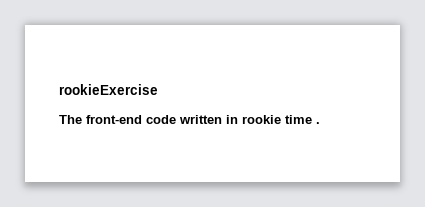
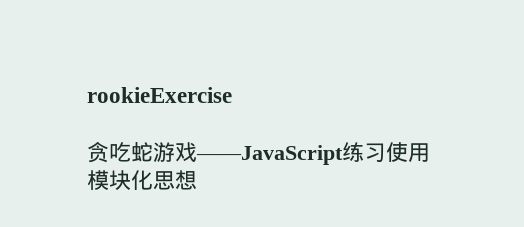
[59,115,320,124] The front-end code written in rookie time . -> [87,142,430,165] [87,170,197,190] 贪吃蛇游戏——JavaScript练习使用模块化思想

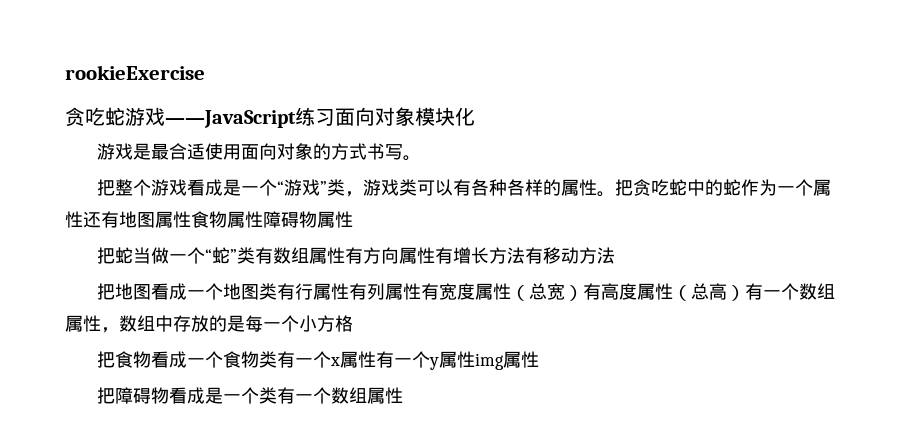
[386,142,430,162] 使用 -> [335,107,415,126] 面向对象
[153,170,197,190] 思想 -> [97,143,422,161] [97,179,832,197] [65,211,353,228] [97,247,616,264] [97,283,836,301] [65,315,353,333] [97,351,540,370] [97,387,404,404] // 游戏是最合适使用面向对象的方式书写。 // 把整个游戏看成是一个“游戏”类，游戏类可以有各种各样的属性。把贪吃蛇中的蛇作为一个属性还有地图属性食物属性障碍物属性 // 把蛇当做一个“蛇”类有数组属性有方向属性有增长方法有移动方法 // 把地图看成一个地图类有行属性有列属性有宽度属性（总宽）有高度属性（总高）有一个数组属性，数组中存放的是每一个小方格 // 把食物看成一个食物类有一个x属性有一个y属性img属性 // 把障碍物看成是一个类有一个数组属性

